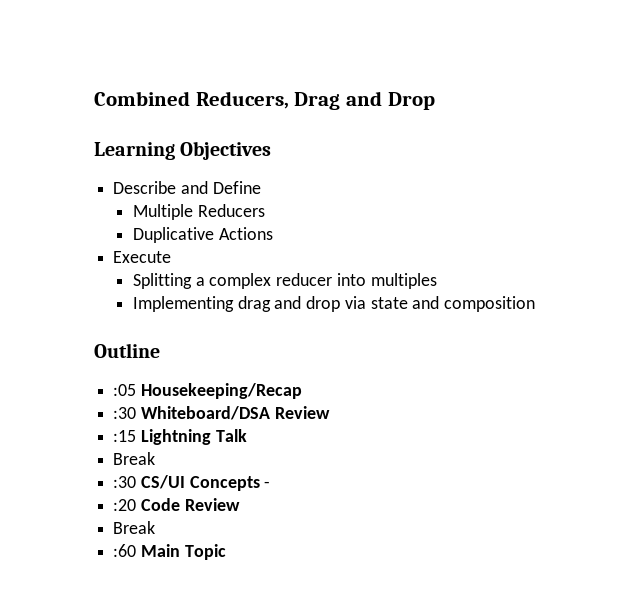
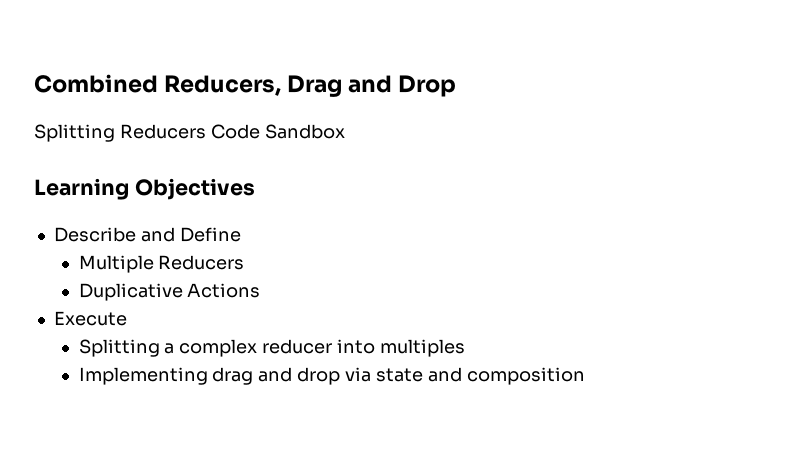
(435, 101) none -> [34,124,345,142] // Splitting Reducers Code Sandbox
[94,343,160,358] [113,383,302,399] [113,406,330,420] [113,429,247,445] [113,452,156,465] [113,475,271,491] [113,498,240,511] [113,521,156,534] [113,544,226,560] // Outline // :05 Housekeeping/Recap // :30 Whiteboard/DSA Review // :15 Lightning Talk // Break // :30 CS/UI Concepts - // :20 Code Review // Break // :60 Main Topic -> (585, 376) none

